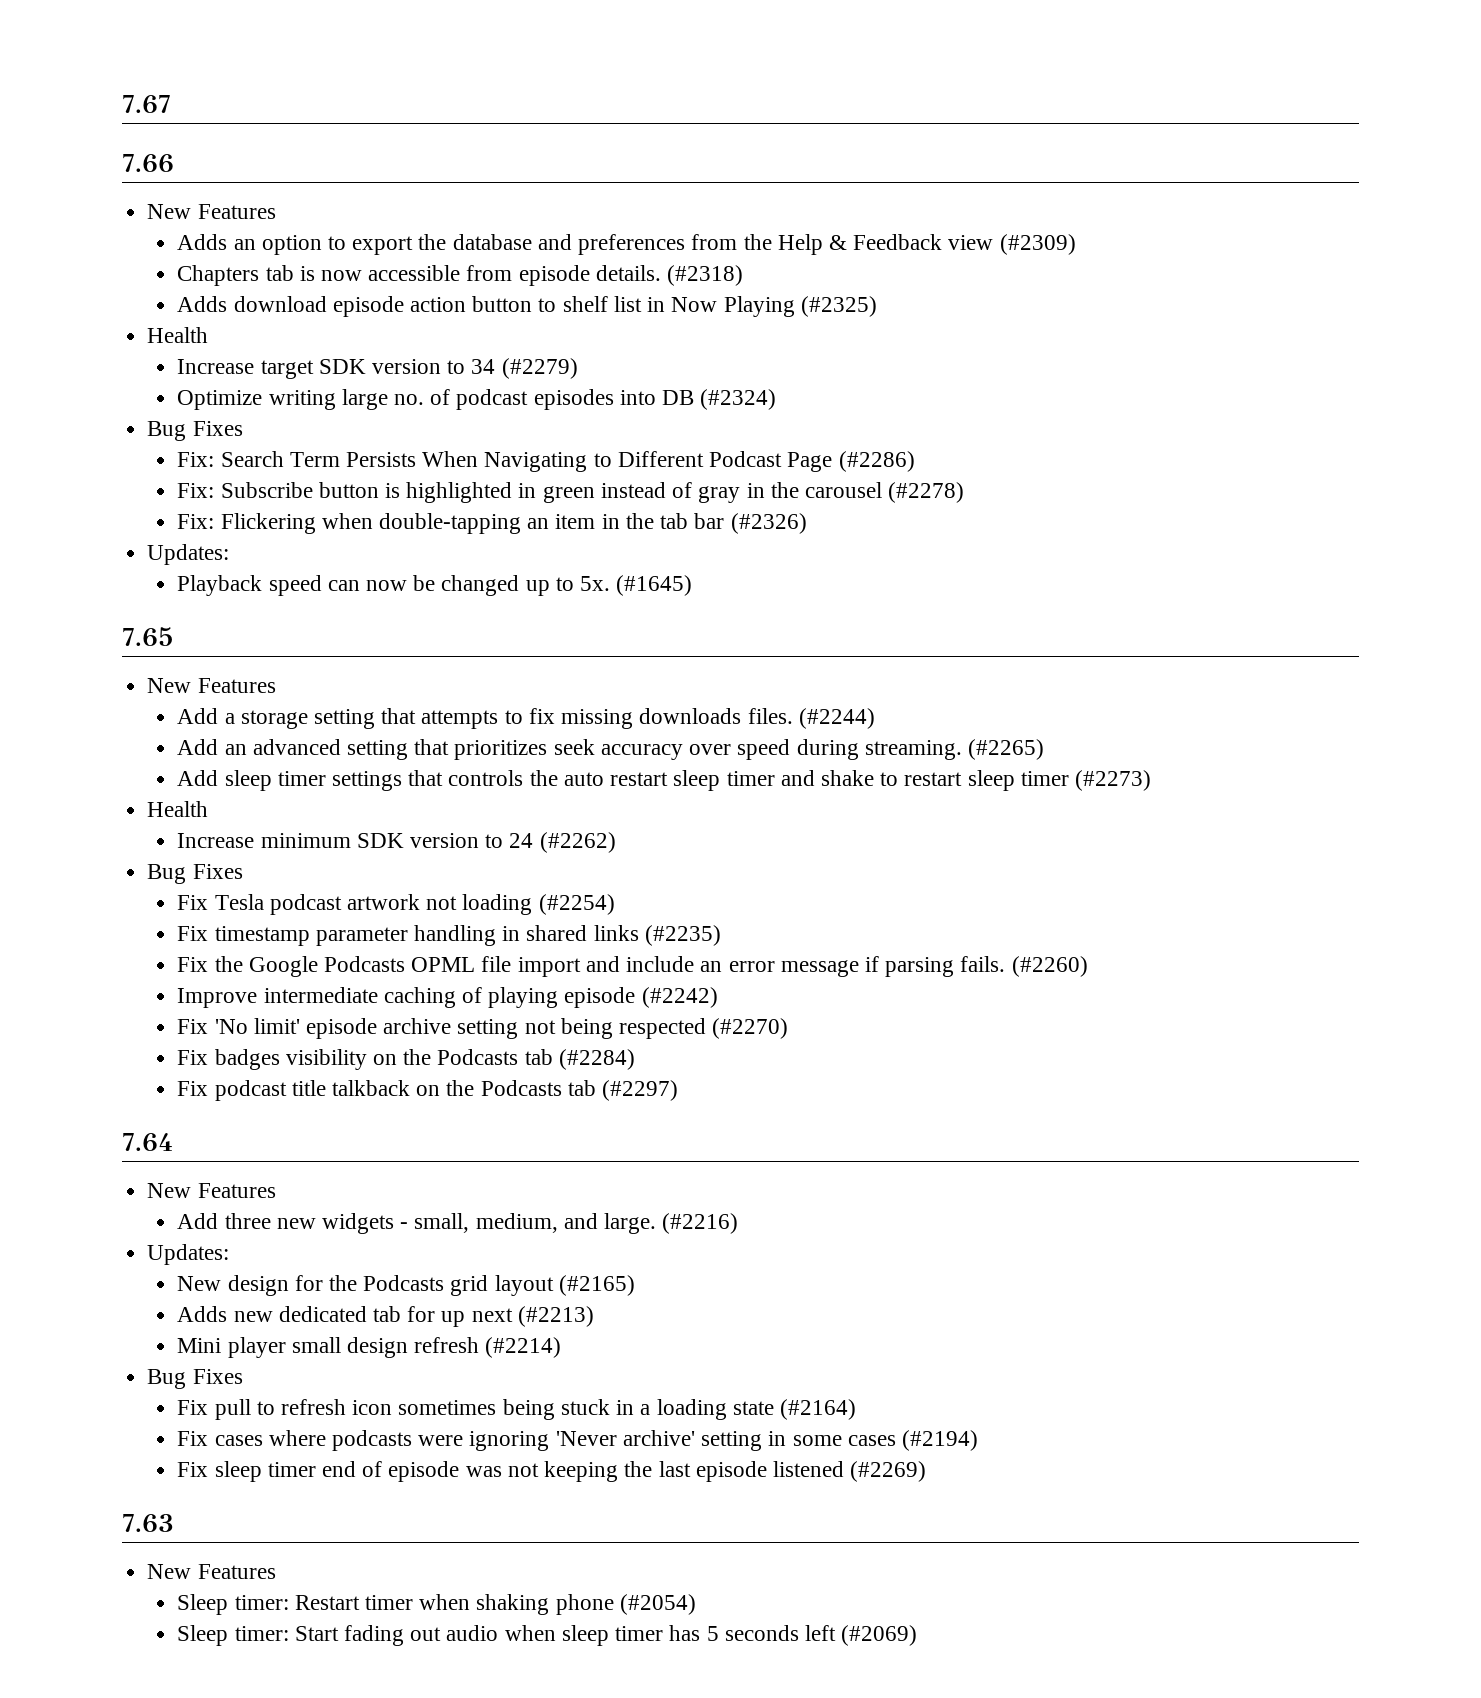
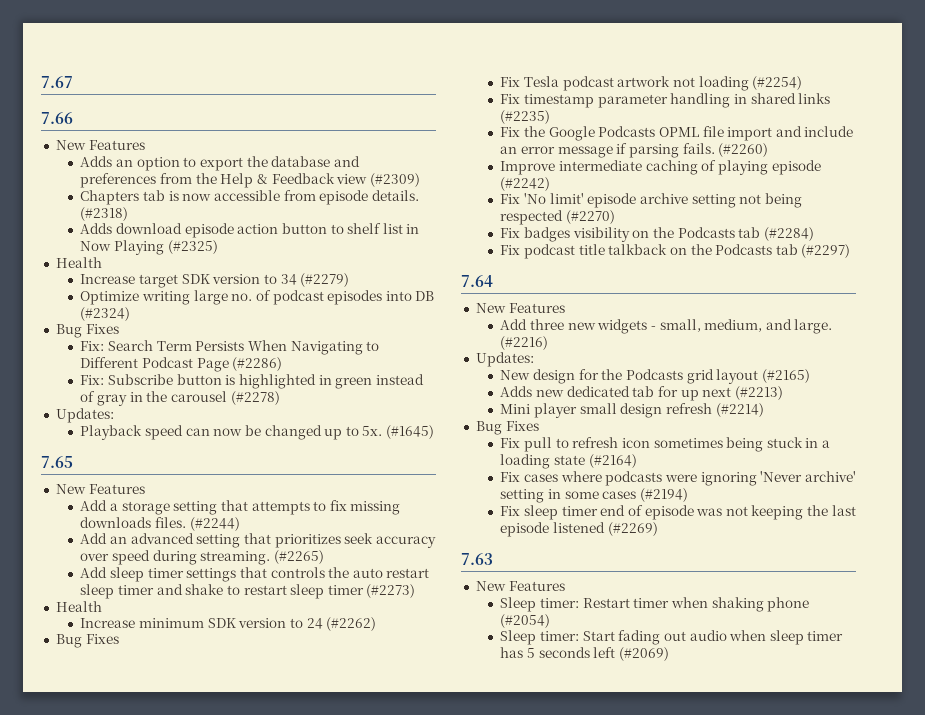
[177,513,807,534] // Fix: Flickering when double-tapping an item in the tab bar (#2326) -> (280, 398) none

